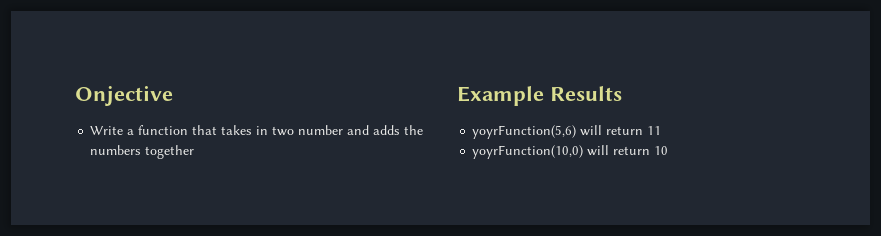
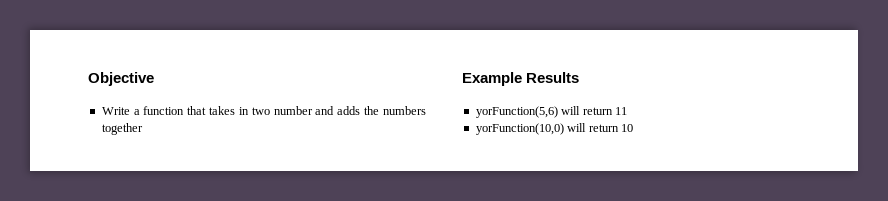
[75,85,173,106] Onjective -> [88,72,154,86] Objective
[472,125,577,139] yoyrFunction(5,6) -> [475,106,558,118] yorFunction(5,6)
[472,145,584,159] yoyrFunction(10,0) -> [475,123,564,135] yorFunction(10,0)

